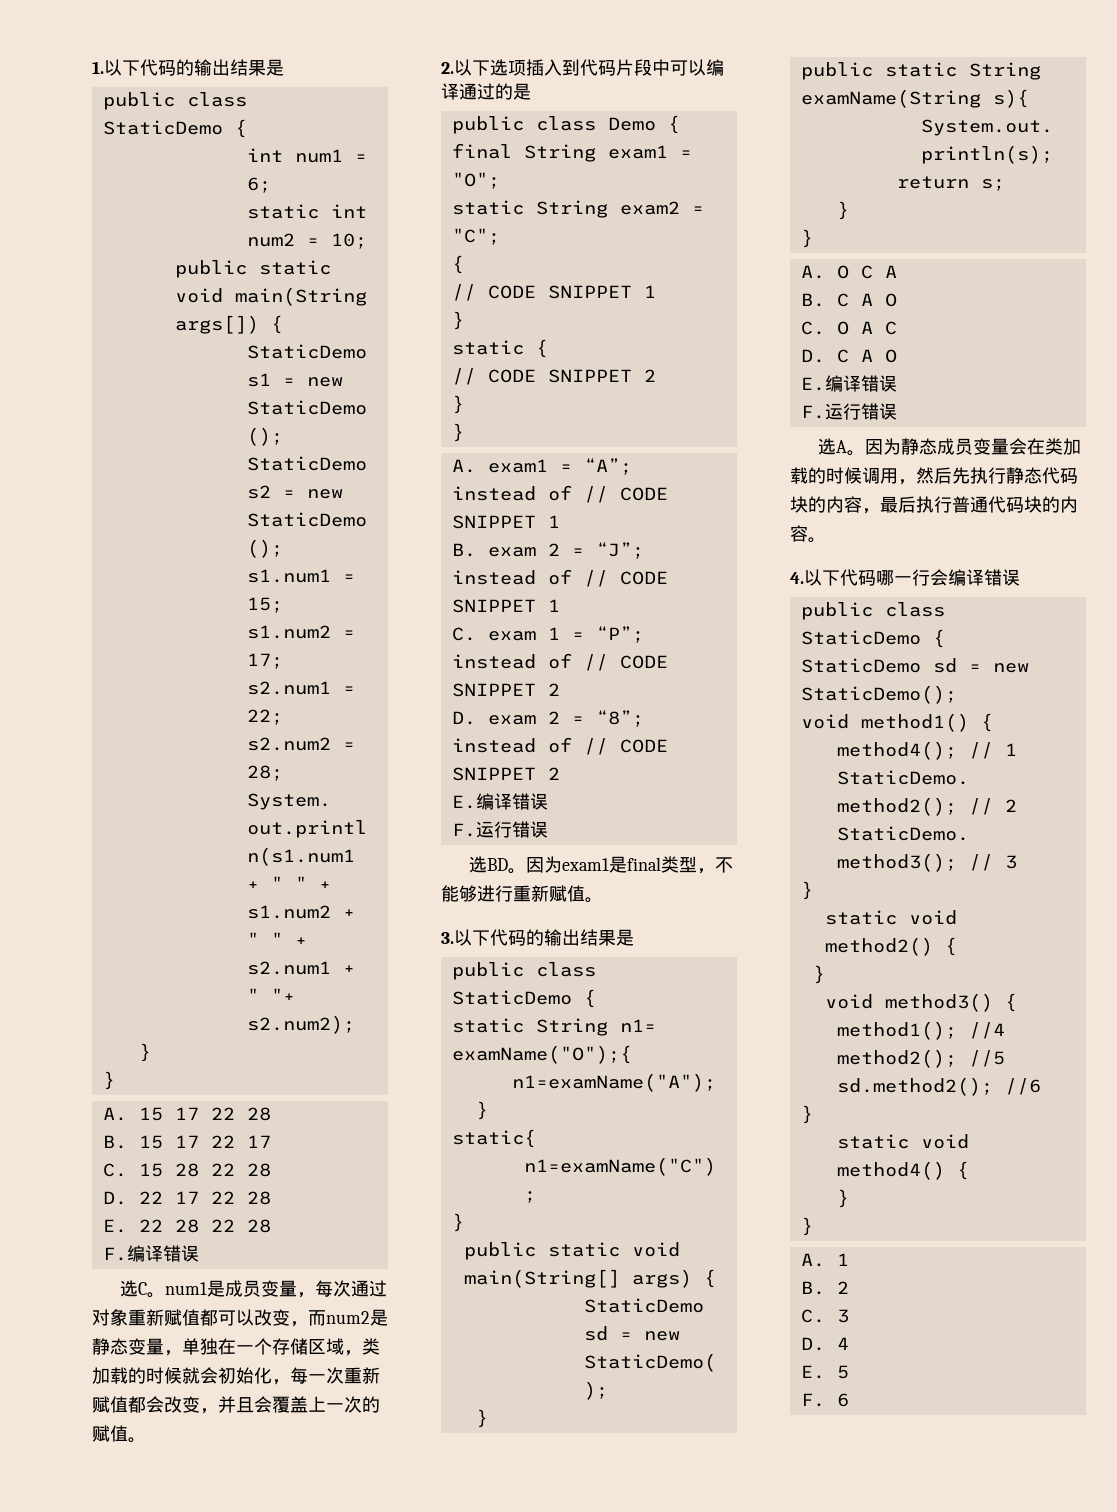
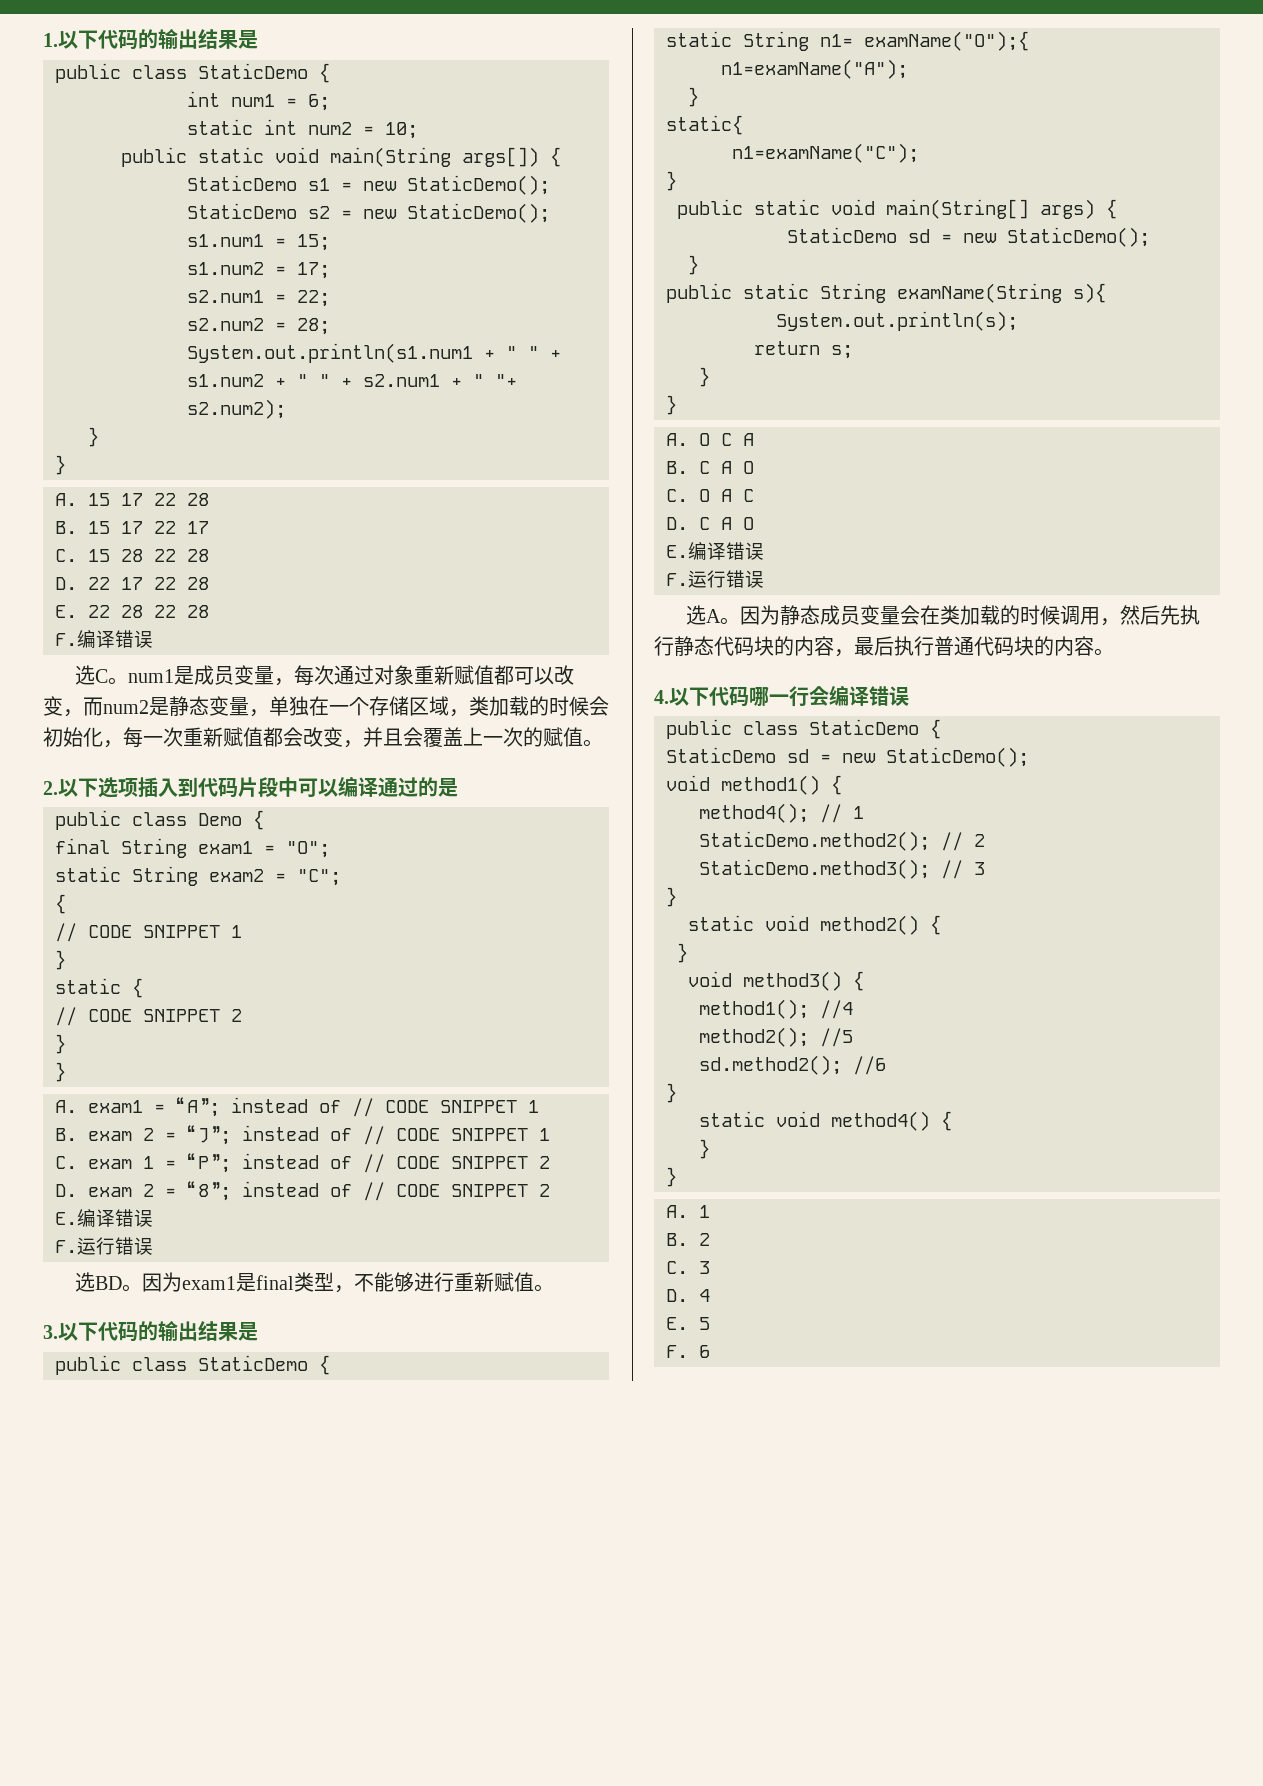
[182,1367,200,1384] 就 -> (589, 706) none

